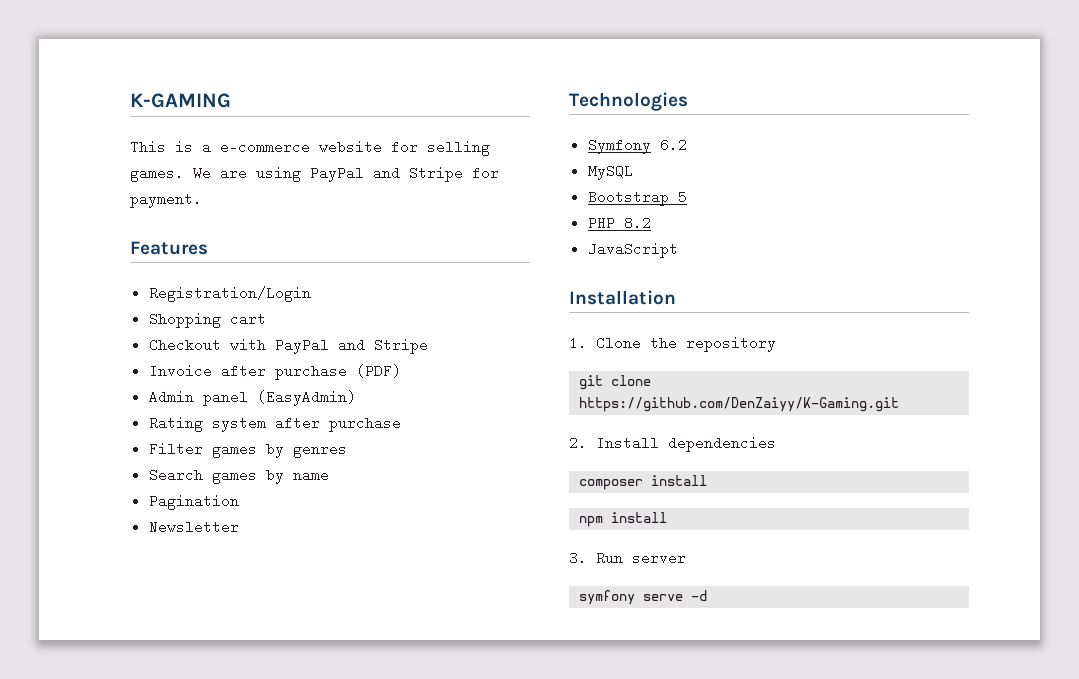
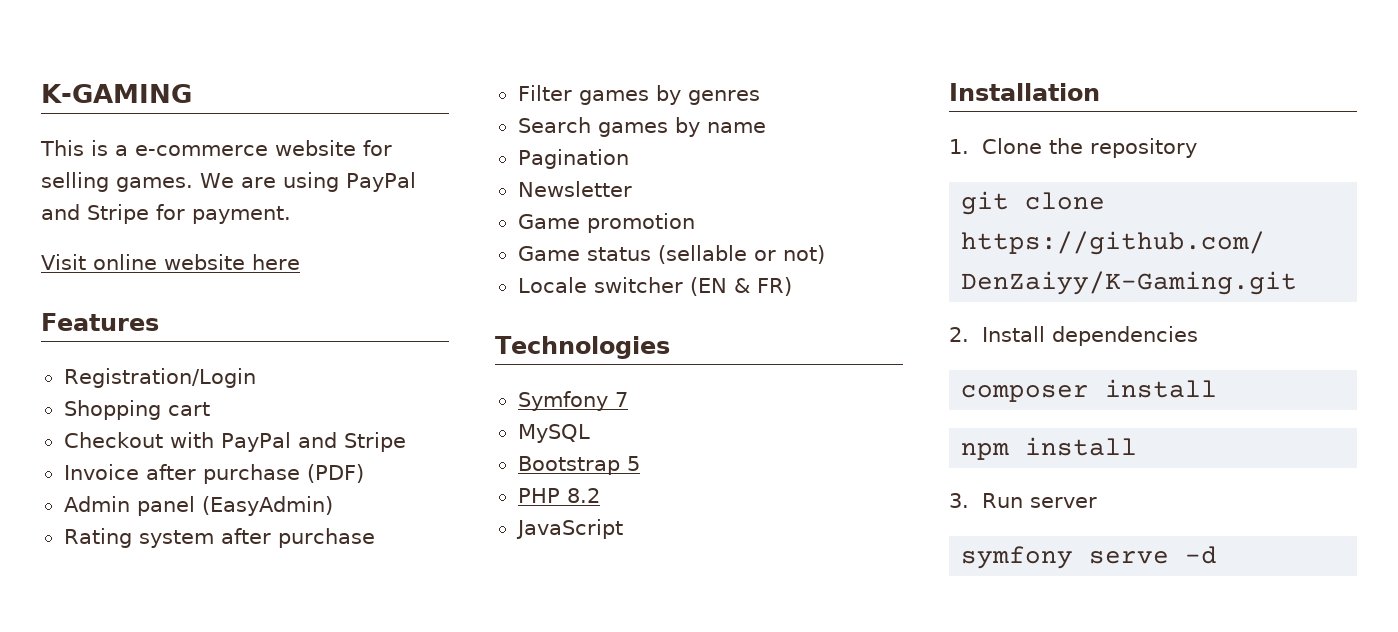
(202, 200) none -> [41,254,300,270] // Visit online website here
(239, 527) none -> [517,213,695,233] [517,245,825,264] [517,277,792,296] // Game promotion // Game status (sellable or not) // Locale switcher (EN & FR)
[659,138,687,152] 6.2 -> [614,392,628,407] 7

